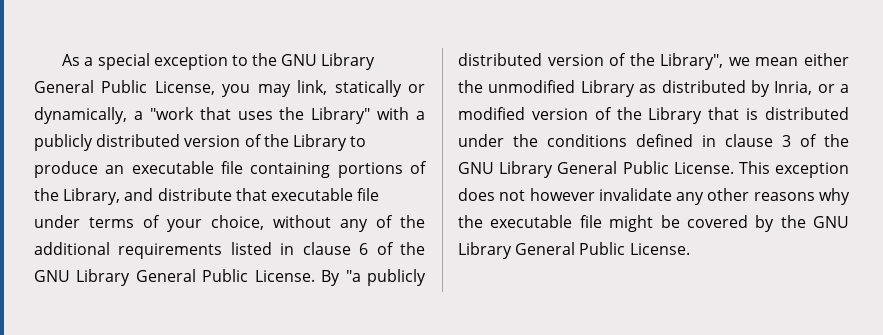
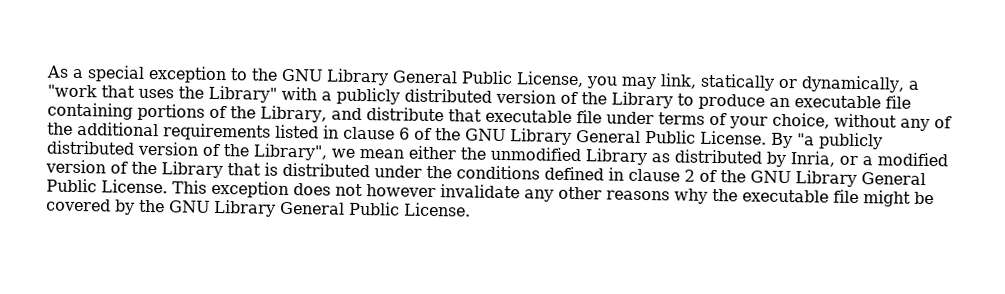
[782,135,791,147] 3 -> [684,169,695,182] 2

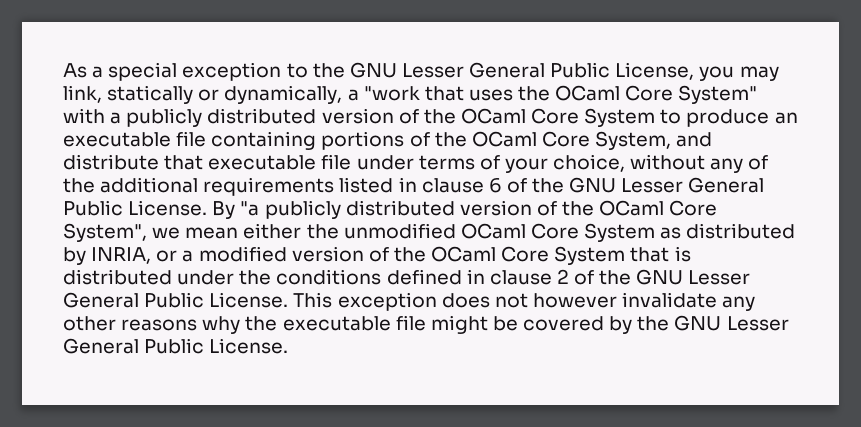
[326,68,389,86] Library -> [401,63,464,78] Lesser
[208,85,277,103] Library" -> [555,85,758,104] OCaml Core System"
[611,91,673,109] Library -> [460,108,656,127] OCaml Core System
[260,105,327,123] Library, -> [471,131,672,150] OCaml Core System,
[510,128,572,145] Library -> [621,178,684,193] Lesser
[253,143,328,161] Library", -> [599,200,718,216] [63,223,147,242] OCaml Core System",
[585,148,647,166] Library -> [460,223,656,242] OCaml Core System
[790,151,835,167] Inria, -> [91,247,152,264] INRIA,
[161,161,223,179] Library -> [431,246,626,265] OCaml Core System
[795,170,857,188] Library -> [688,270,751,285] Lesser
[213,199,276,217] Library -> [726,316,789,331] Lesser

